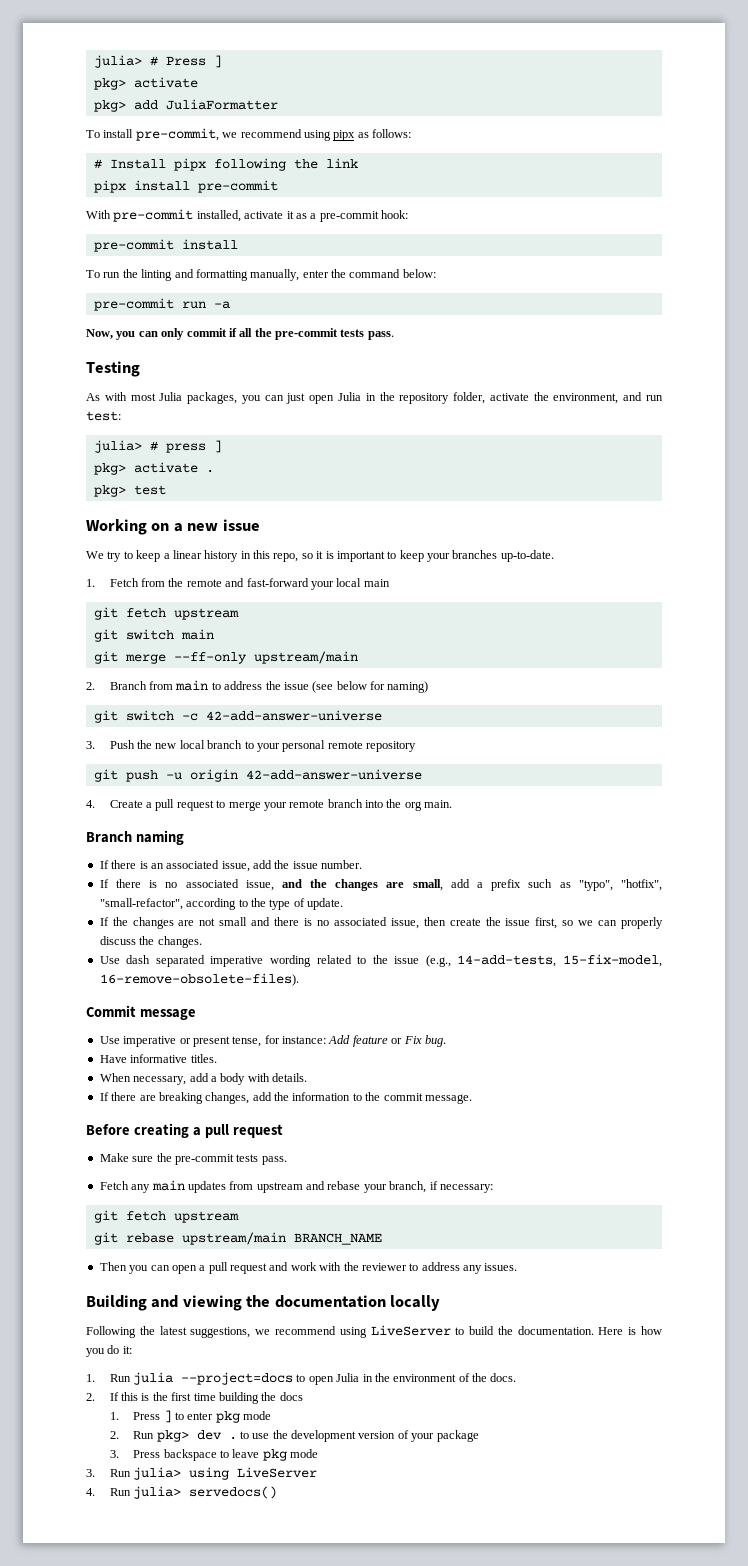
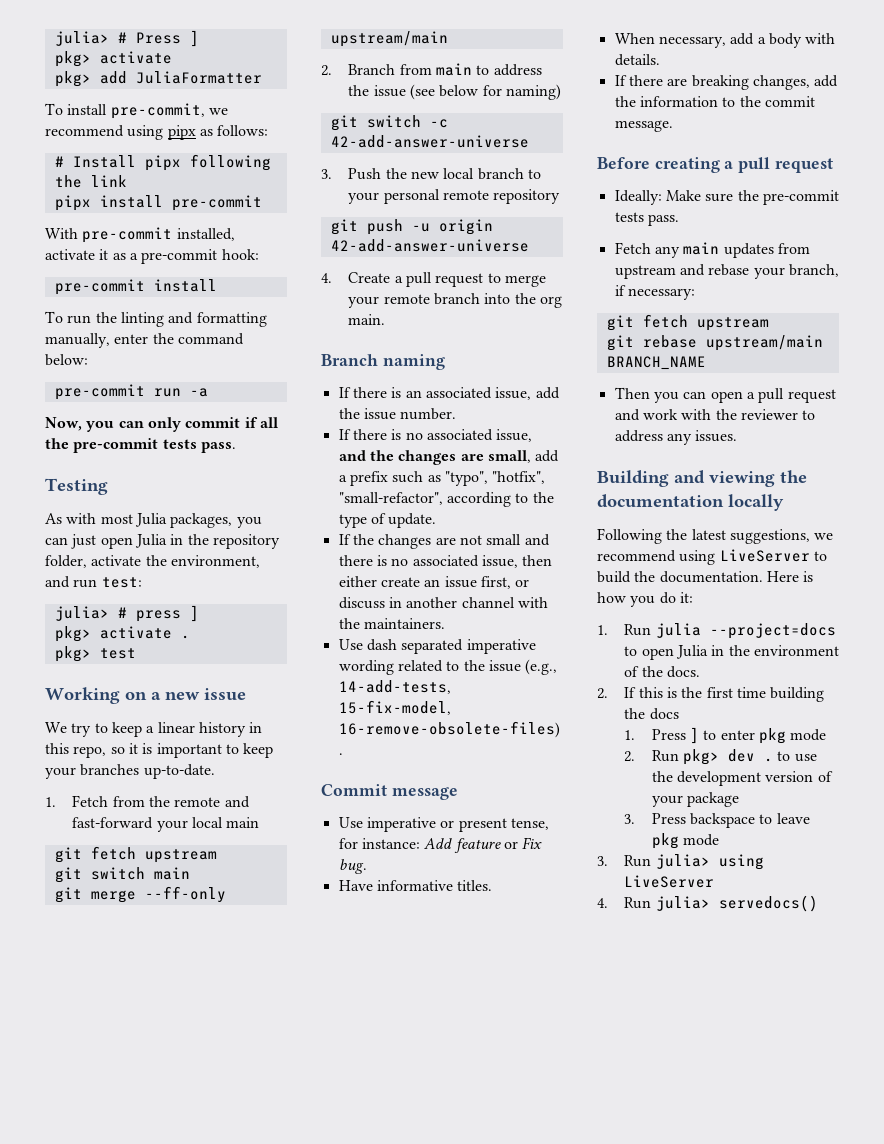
[449,917,664,929] [99,936,202,948] create the issue first, so we can properly discuss the changes. -> [338,576,530,589] [338,597,548,609] [338,618,445,629] either create an issue first, or discuss in another channel with the maintainers.
(283, 1131) none -> [614,190,662,205] Ideally:

